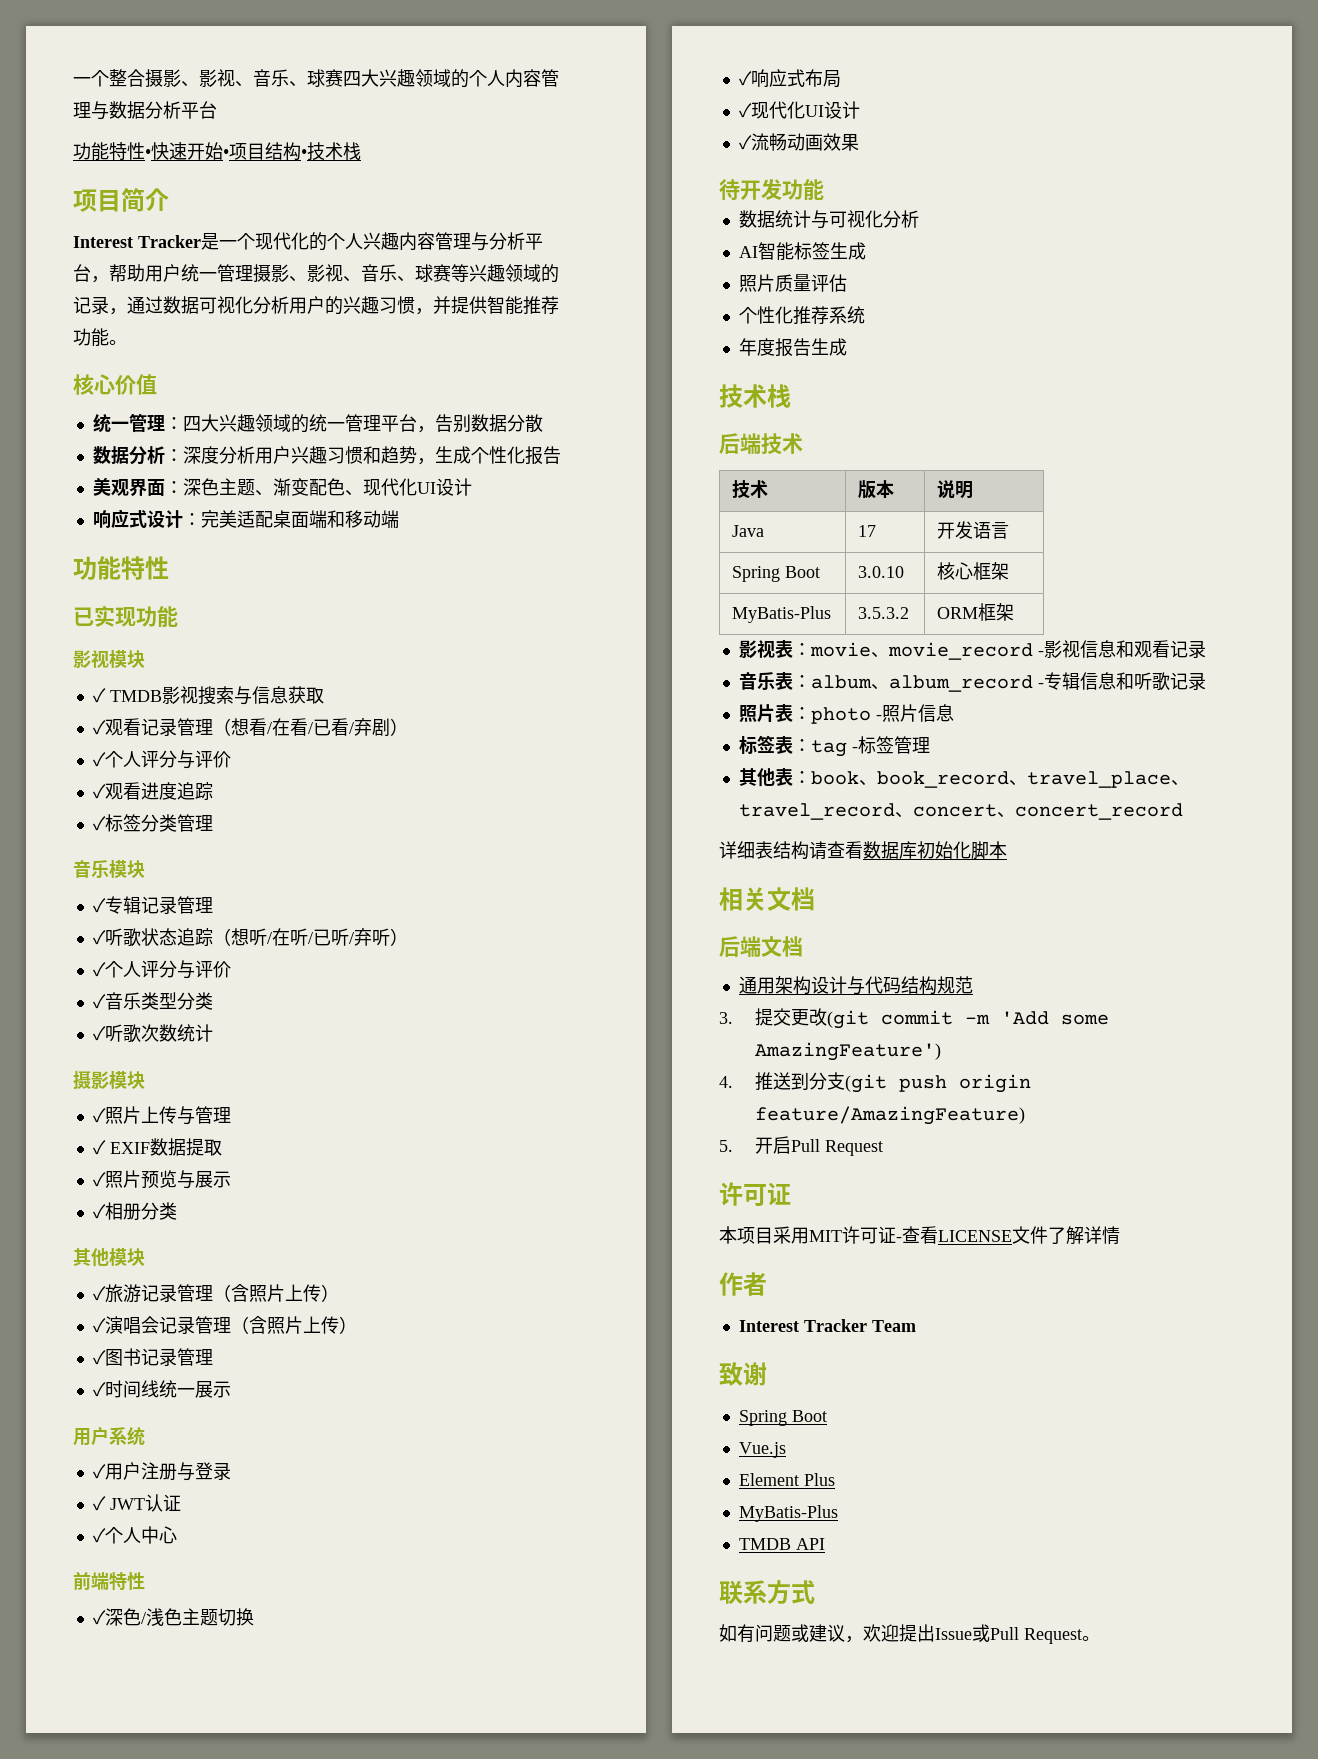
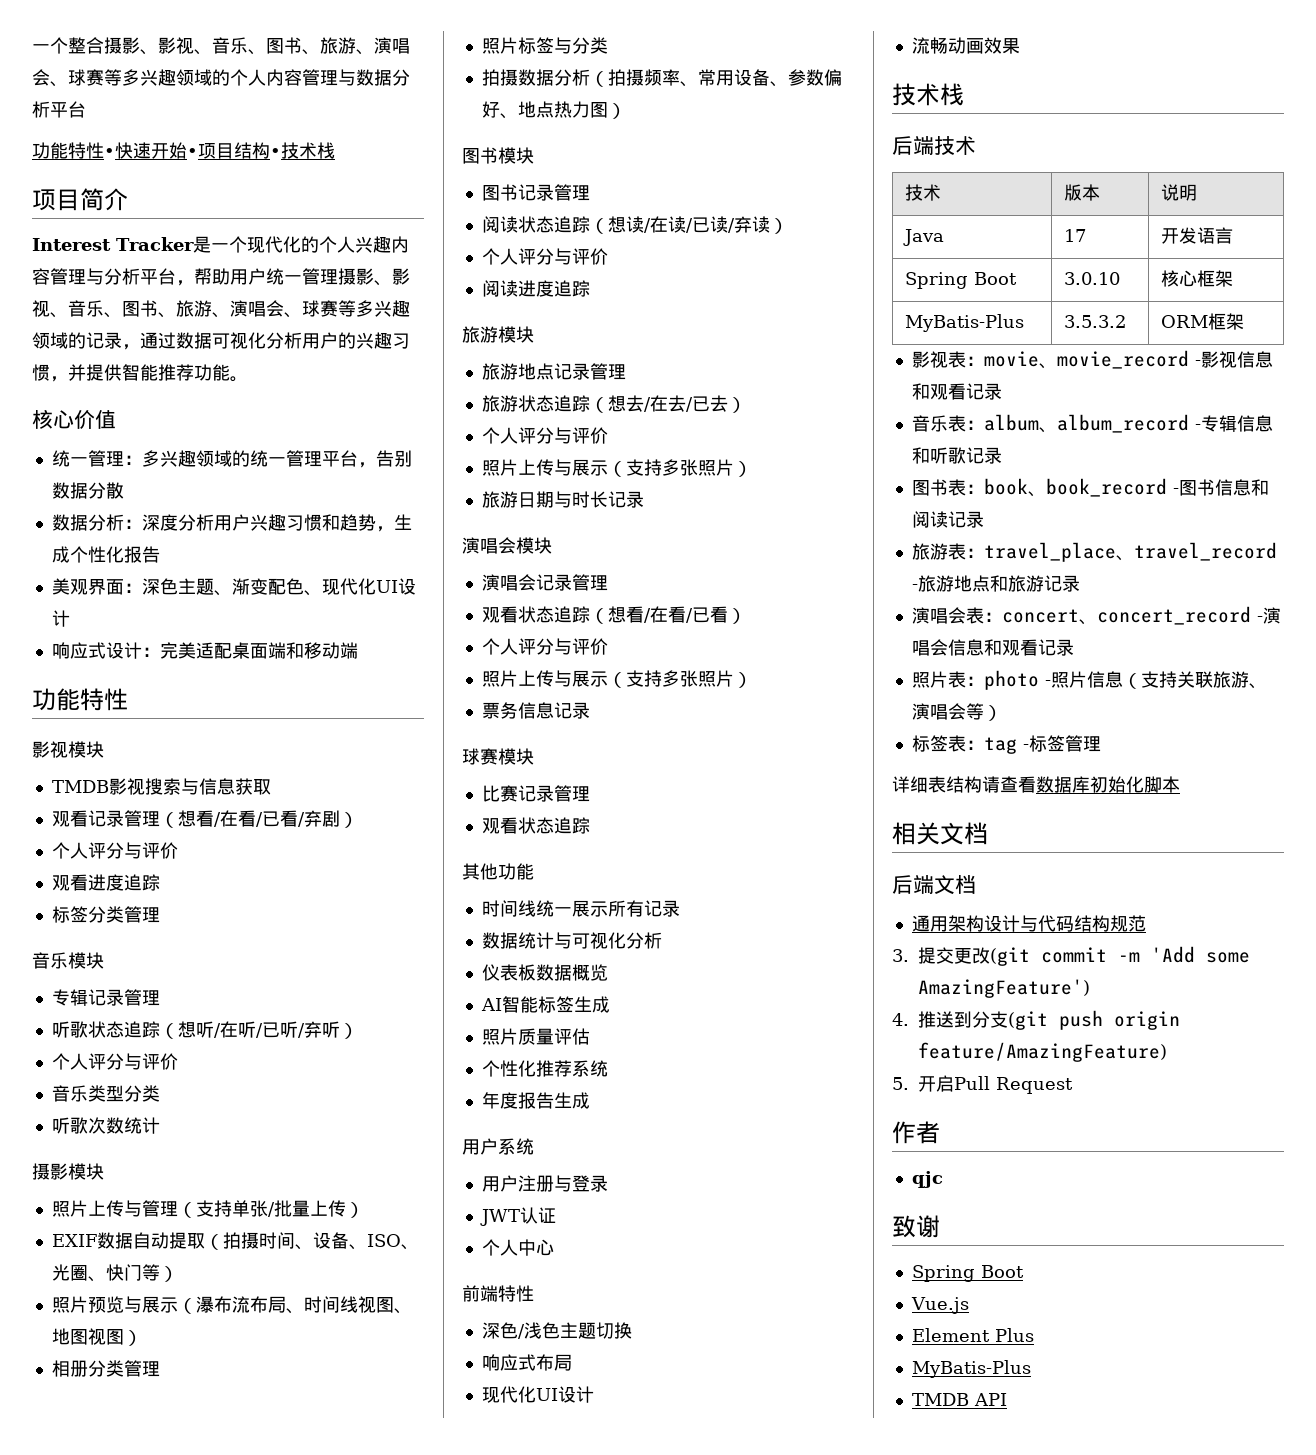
[307,69,379,87] 球赛四大 -> [266,37,410,55] [32,69,140,87] 图书、旅游、演唱会、球赛等多
[415,264,469,282] 球赛等 -> [122,300,374,318] 图书、旅游、演唱会、球赛等多
[182,414,219,432] 四大 -> [141,450,160,467] 多
[73,605,178,627] // 已实现功能 -> (128, 699) none
[92,688,106,703] ✓ -> (104, 749) none
[92,720,106,735] ✓ -> (271, 787) none
[92,750,231,769] [92,784,106,799] ✓个人评分与评价 // ✓ -> [51,842,178,859] 个人评分与评价 //
[92,816,106,831] ✓ -> (160, 882) none
[92,898,106,913] ✓ -> (104, 960) none
[92,930,106,945] ✓ -> (160, 998) none
[92,960,231,979] [92,994,106,1009] ✓个人评分与评价 // ✓ -> [51,1053,178,1070] 个人评分与评价 //
[92,1026,106,1041] ✓ -> (160, 1093) none
[92,1108,106,1123] ✓ -> (104, 1171) none
[92,1140,106,1155] // ✓ -> [177,1200,364,1218] （支持单张/批量上传） //
(186, 1147) none -> [132,1232,169,1249] 自动
[92,1170,231,1189] [92,1202,177,1220] [73,1248,145,1267] [92,1284,339,1303] [92,1316,357,1334] [92,1348,213,1366] [92,1380,231,1398] [73,1426,145,1446] [92,1462,231,1481] [92,1494,181,1512] [92,1526,177,1544] [73,1572,145,1591] [92,1608,254,1626] [738,69,841,88] [738,101,860,119] [738,133,859,151] [719,179,824,200] // ✓照片预览与展示 // ✓相册分类 // 其他模块 // ✓旅游记录管理（含照片上传） // ✓演唱会记录管理（含照片上传） // ✓图书记录管理 // ✓时间线统一展示 // 用户系统 // ✓用户注册与登录 // ✓ JWT认证 // ✓个人中心 // 前端特性 // ✓深色/浅色主题切换 // ✓响应式布局 // ✓现代化UI设计 // ✓流畅动画效果 // 待开发功能 -> [204,1232,419,1250] [51,1264,178,1282] [51,1296,412,1314] [51,1328,142,1346] [51,1360,160,1377] [481,37,608,54] [481,69,842,87] [481,101,626,119] [462,147,534,164] [481,184,590,201] [481,216,788,234] [481,248,608,265] [481,280,590,297] [462,326,534,343] [481,363,626,380] [481,395,746,413] [481,427,608,444] [481,459,752,477] [481,491,644,508] [462,537,552,554] [481,574,608,591] [481,606,746,624] [481,638,608,655] [481,670,752,688] [481,702,590,719] [462,748,534,765] [481,785,590,802] [481,817,590,834] [462,863,534,880] [481,900,680,917] （拍摄时间、设备、ISO、光圈、快门等） // 照片预览与展示（瀑布流布局、时间线视图、地图视图） // 相册分类管理 // 照片标签与分类 // 拍摄数据分析（拍摄频率、常用设备、参数偏好、地点热力图） // 图书模块 // 图书记录管理 // 阅读状态追踪（想读/在读/已读/弃读） // 个人评分与评价 // 阅读进度追踪 // 旅游模块 // 旅游地点记录管理 // 旅游状态追踪（想去/在去/已去） // 个人评分与评价 // 照片上传与展示（支持多张照片） // 旅游日期与时长记录 // 演唱会模块 // 演唱会记录管理 // 观看状态追踪（想看/在看/已看） // 个人评分与评价 // 照片上传与展示（支持多张照片） // 票务信息记录 // 球赛模块 // 比赛记录管理 // 观看状态追踪 // 其他功能 // 时间线统一展示所有记录
(919, 219) none -> [481,964,608,981] // 仪表板数据概览
(847, 347) none -> [462,1138,534,1155] [481,1175,608,1192] [479,1207,556,1226] [481,1239,554,1256] [462,1285,534,1302] [481,1322,632,1339] [481,1354,572,1371] [481,1386,594,1403] [911,37,1020,54] // 用户系统 // 用户注册与登录 // JWT认证 // 个人中心 // 前端特性 // 深色/浅色主题切换 // 响应式布局 // 现代化UI设计 // 流畅动画效果
(1206, 681) none -> [911,478,1269,497] [911,511,984,528] [911,542,1277,562] [911,575,1080,592] [911,606,1281,625] [911,639,1074,656] // 图书表：book、book_record -图书信息和阅读记录 // 旅游表：travel_place、travel_record -旅游地点和旅游记录 // 演唱会表：concert、concert_record -演唱会信息和观看记录
(954, 713) none -> [1122,671,1267,689] [911,703,1002,721] （支持关联旅游、演唱会等）
[738,768,1189,788] [738,803,1183,820] // 其他表：book、book_record、travel_place、travel_record、concert、concert_record -> (1101, 744) none
[719,1182,791,1206] [719,1226,1120,1245] [719,1272,767,1296] [738,1319,916,1332] 许可证 // 本项目采用MIT许可证-查看LICENSE文件了解详情 // 作者 // Interest Tracker Team -> [892,1121,940,1144] [911,1171,943,1188] 作者 // qjc
[719,1580,815,1605] [719,1624,1100,1644] // 联系方式 // 如有问题或建议，欢迎提出Issue或Pull Request。 -> (1007, 1399) none

